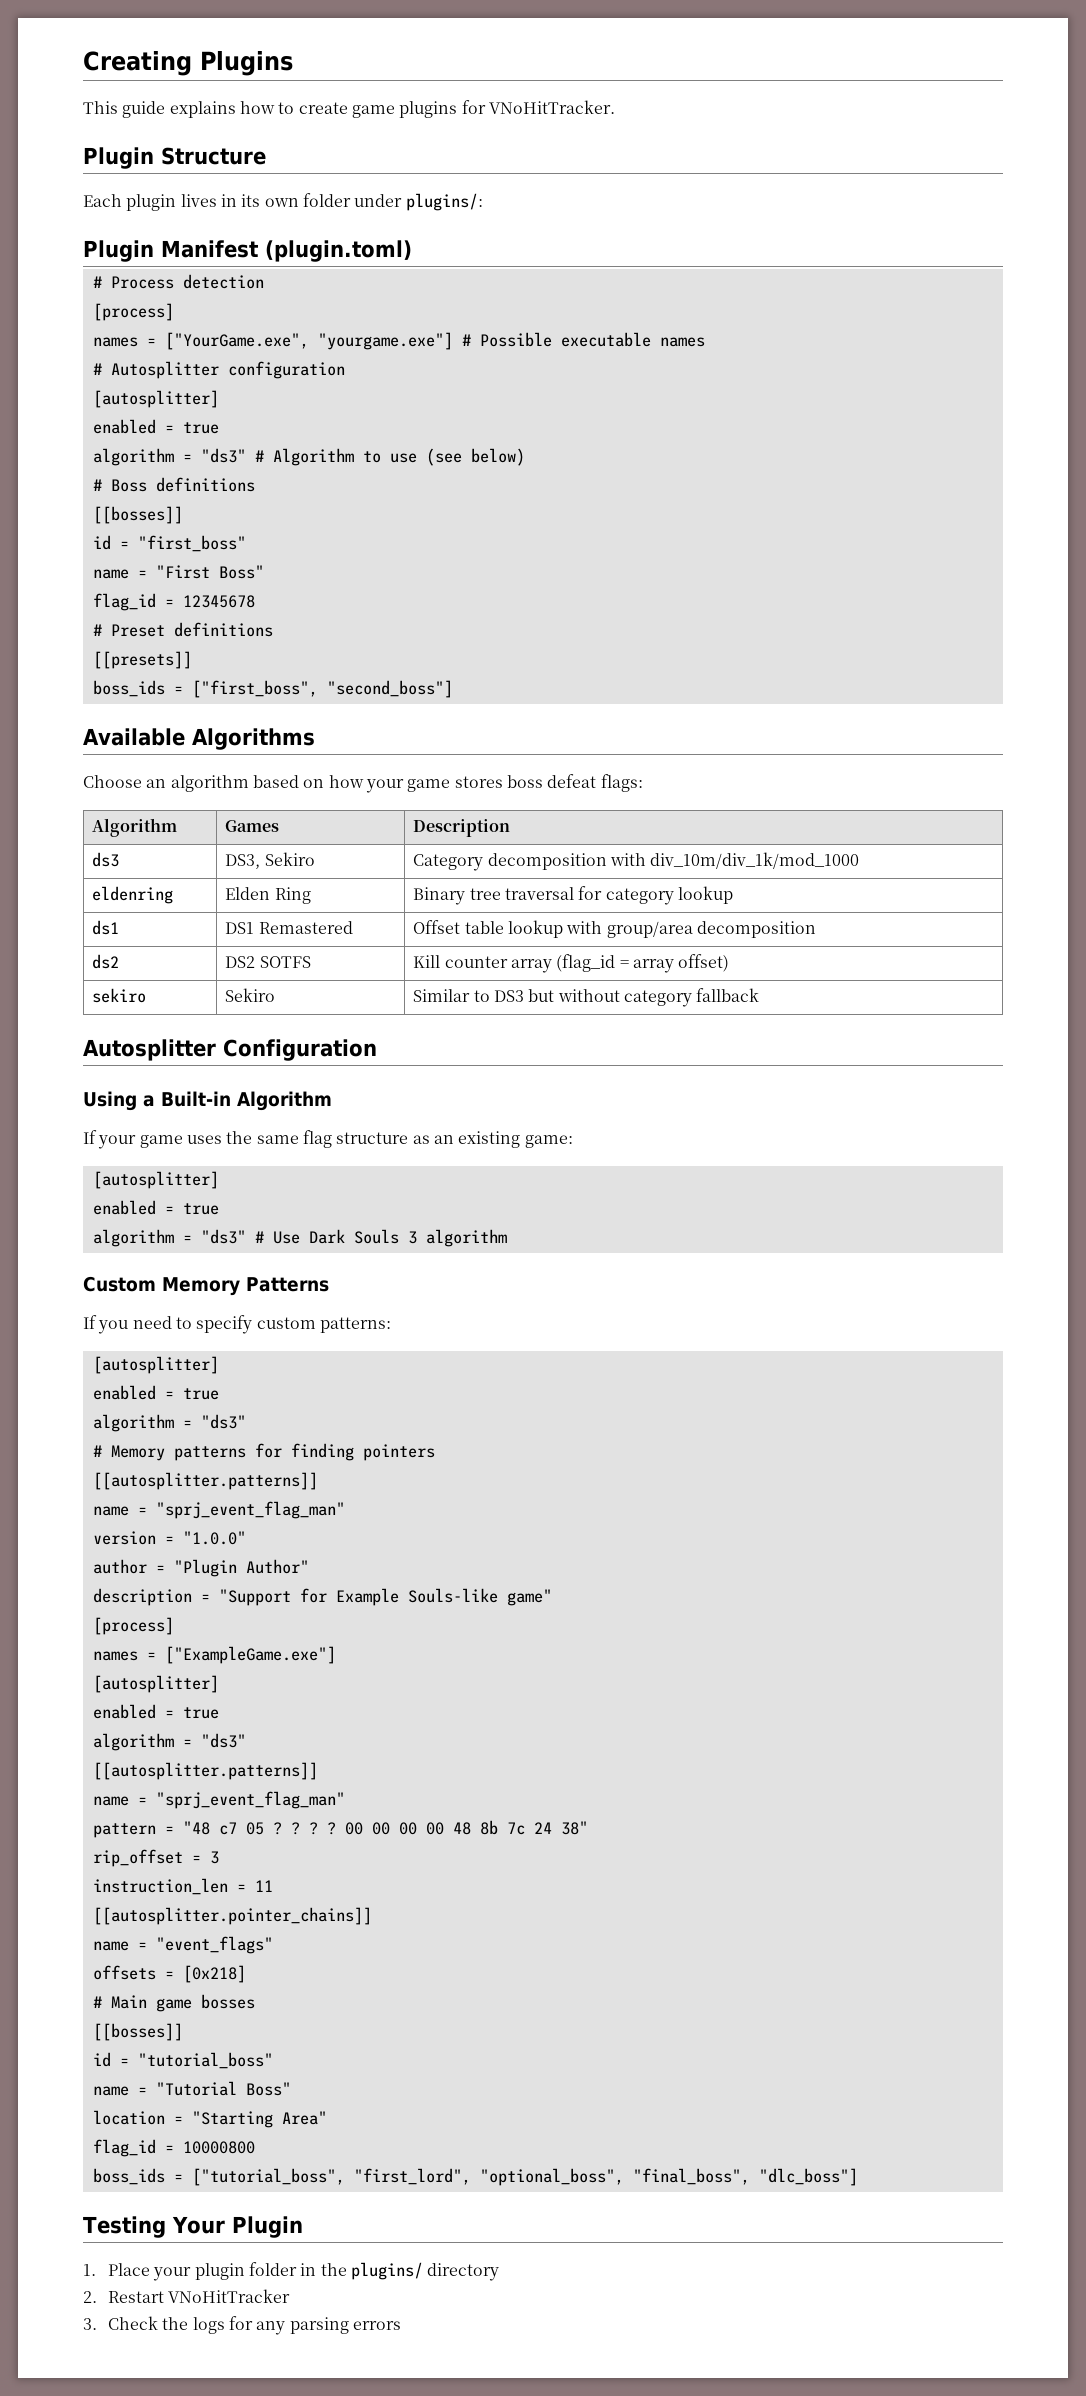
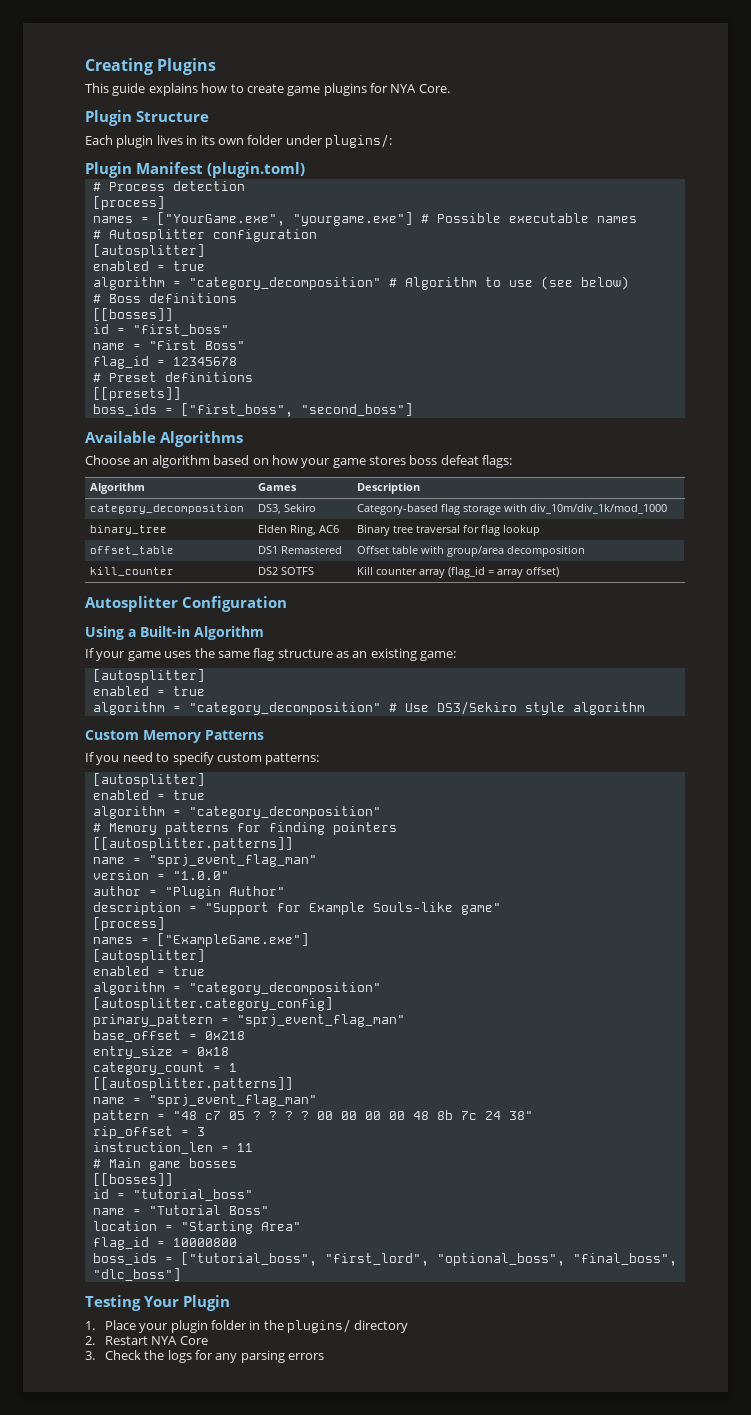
[488,100,615,114] VNoHitTracker. -> [390,84,450,93] NYA Core.
[200,448,246,463] "ds3" -> [188,277,381,290] "category_decomposition"
[92,852,120,867] ds3 -> [90,504,245,514] category_decomposition
[413,853,607,871] Category decomposition -> [357,504,502,515] Category-based flag storage
[92,886,174,904] eldenring -> [90,525,168,535] binary_tree
[274,887,311,904] Ring -> [290,524,340,536] Ring, AC6
[605,888,674,905] category -> [481,525,501,536] flag
[92,920,120,935] ds1 -> [90,546,175,555] offset_table
[508,920,564,938] lookup -> (419, 550) none
[92,954,120,969] ds2 -> [90,567,175,576] kill_counter
[92,988,147,1003] [225,988,276,1002] [413,988,760,1007] // sekiro | Sekiro | Similar to DS3 but without category fallback -> (560, 572) none
[200,1229,246,1244] "ds3" -> [188,702,381,715] "category_decomposition"
[308,1229,417,1244] Dark Souls 3 -> [436,701,565,715] DS3/Sekiro style
[200,1414,246,1429] "ds3" -> [188,806,381,819] "category_decomposition"
[200,1733,246,1748] "ds3" -> [188,982,381,995] [92,997,333,1011] [92,1014,405,1027] [92,1030,245,1042] [92,1046,229,1059] [92,1062,237,1075] "category_decomposition" // [autosplitter.category_config] // primary_pattern = "sprj_event_flag_man" // base_offset = 0x218 // entry_size = 0x18 // category_count = 1
[92,1907,372,1925] [92,1936,273,1954] [92,1965,246,1983] // [[autosplitter.pointer_chains]] // name = "event_flags" // offsets = [0x218] -> (253, 1147) none
[168,2289,291,2303] VNoHitTracker -> [151,1336,208,1345] NYA Core

